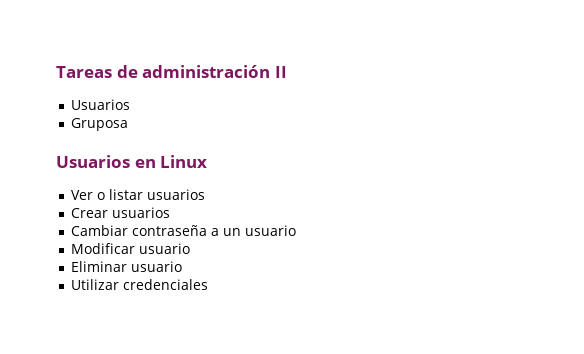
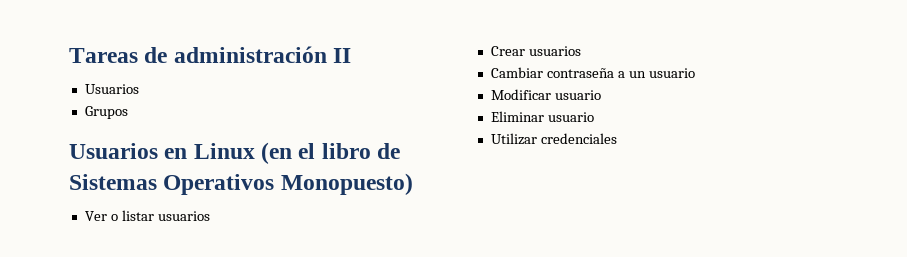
[70,118,128,131] Gruposa -> [84,106,128,119] Grupos
(208, 161) none -> [261,142,401,164] [69,173,413,195] (en el libro de Sistemas Operativos Monopuesto)

